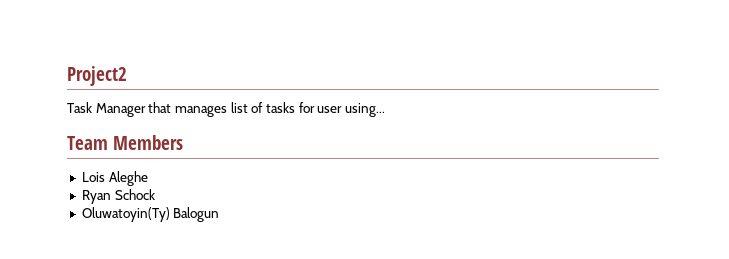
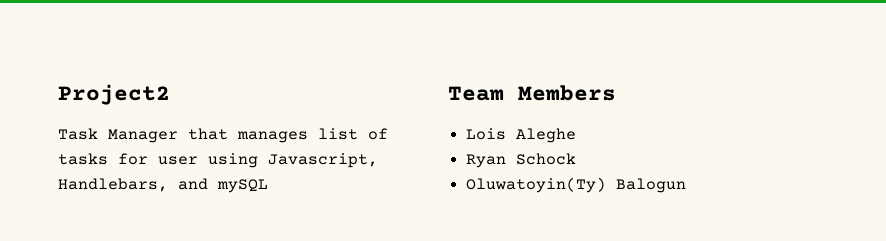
[344,103,385,117] using... -> [208,153,378,168] [58,178,268,193] using Javascript, Handlebars, and mySQL

